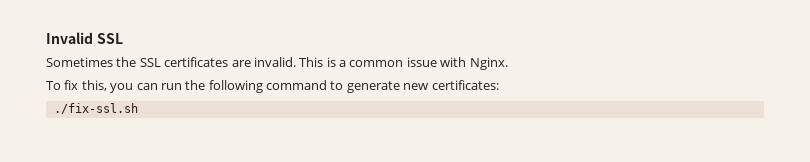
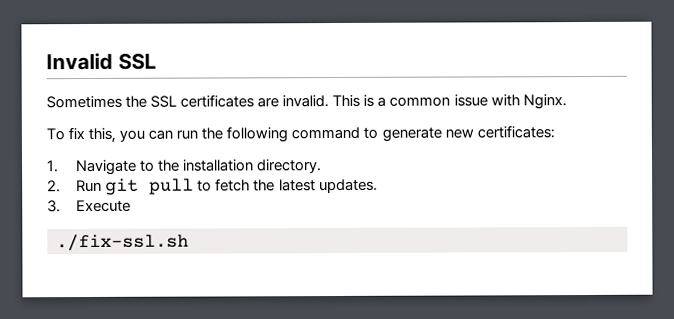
(499, 85) none -> [47,159,323,176] [47,177,378,195] [47,199,132,213] // 1. Navigate to the installation directory. // 2. Run git pull to fetch the latest updates. // 3. Execute

